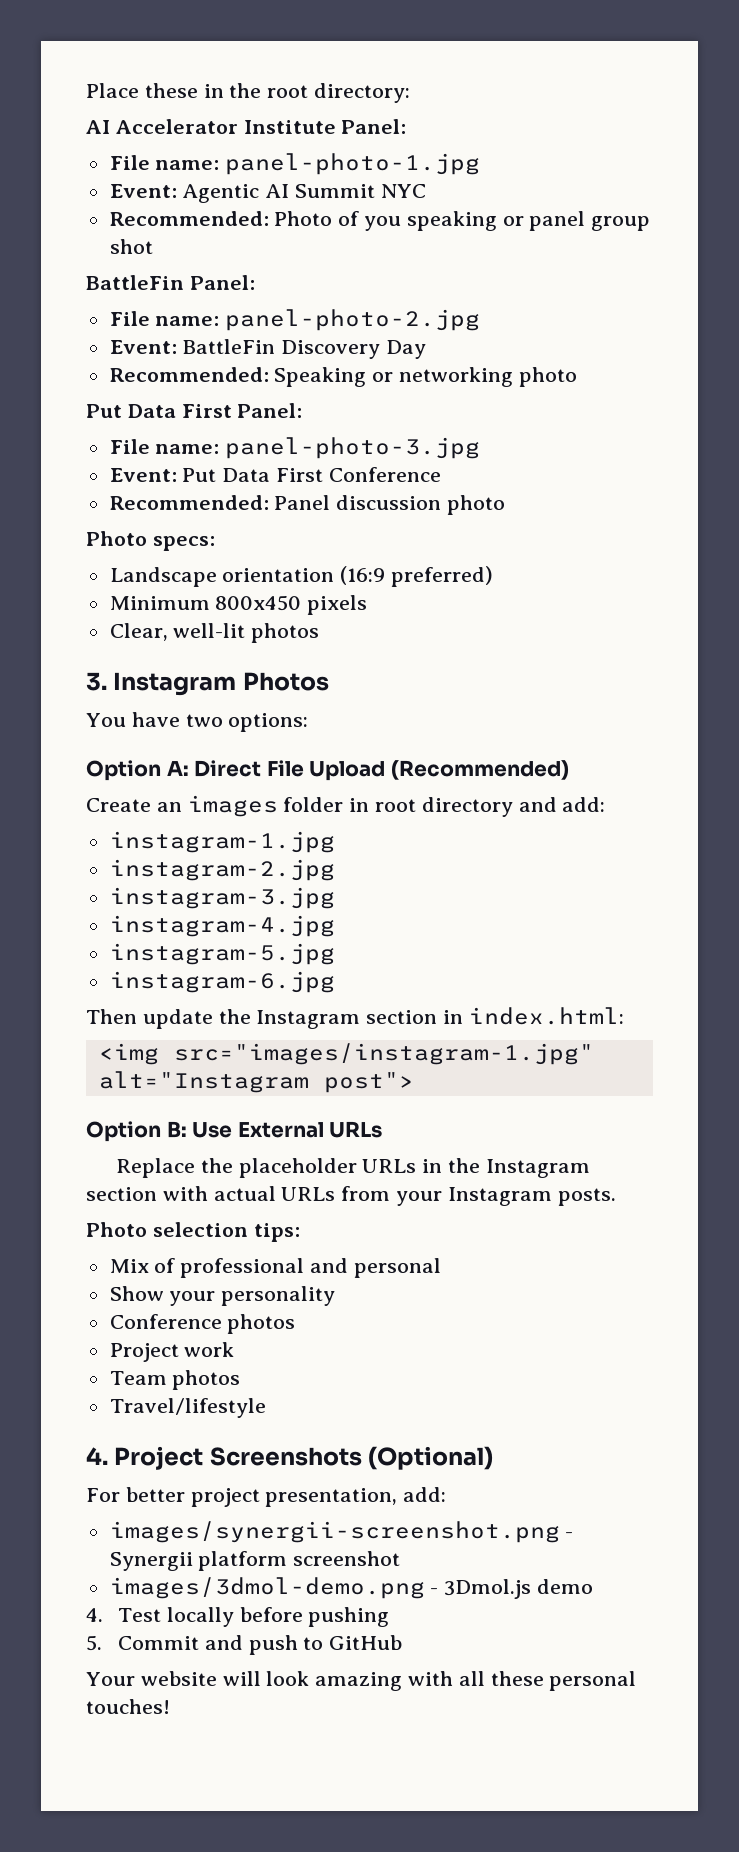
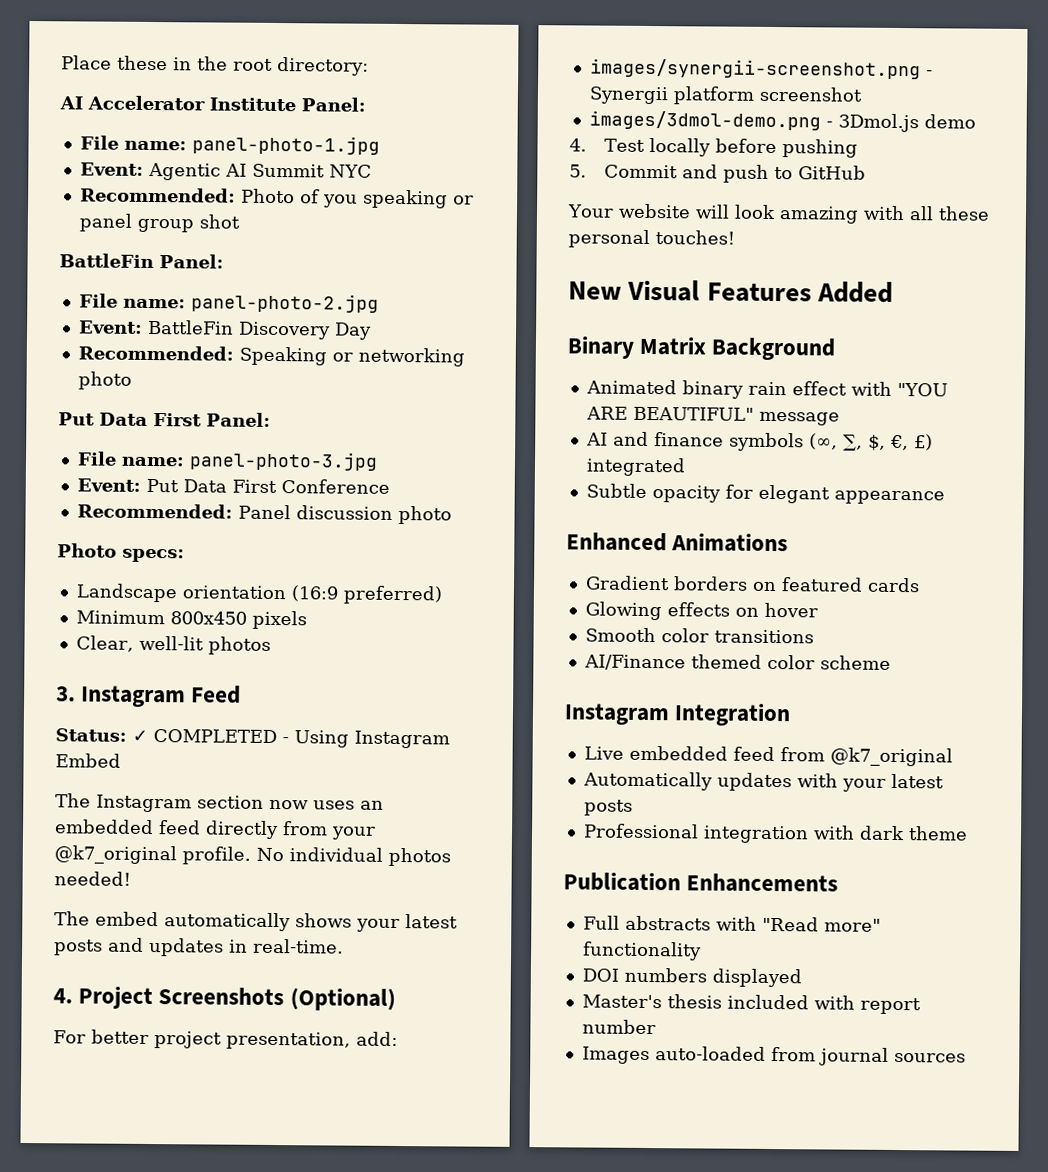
[242,672,329,691] [86,712,309,732] [86,760,569,781] [86,795,606,817] [109,831,335,853] [109,859,335,881] [109,887,335,909] [109,915,335,937] [109,943,335,965] [109,971,335,993] [86,1007,624,1029] [98,1043,594,1065] [98,1071,414,1093] [86,1121,383,1142] [116,1158,590,1178] [86,1186,616,1206] [86,1222,300,1242] [109,1258,441,1278] [109,1286,336,1306] [109,1314,296,1334] [109,1342,235,1362] [109,1370,241,1390] [109,1398,266,1418] Photos // You have two options: // Option A: Direct File Upload (Recommended) // Create an images folder in root directory and add: // instagram-1.jpg // instagram-2.jpg // instagram-3.jpg // instagram-4.jpg // instagram-5.jpg // instagram-6.jpg // Then update the Instagram section in index.html: // <img src="images/instagram-1.jpg" alt="Instagram post"> // Option B: Use External URLs // Replace the placeholder URLs in the Instagram section with actual URLs from your Instagram posts. // Photo selection tips: // Mix of professional and personal // Show your personality // Conference photos // Project work // Team photos // Travel/lifestyle -> [191,685,242,704] [55,728,450,749] [55,753,121,768] [55,793,384,813] [54,819,376,840] [54,845,451,867] [54,871,131,886] [54,911,458,933] [54,937,344,957] Feed // Status: ✓ COMPLETED - Using Instagram Embed // The Instagram section now uses an embedded feed directly from your @k7_original profile. No individual photos needed! // The embed automatically shows your latest posts and updates in real-time.
(170, 1706) none -> [568,279,893,303] [567,336,836,361] [585,379,948,399] [585,406,840,426] [585,431,933,452] [585,457,686,477] [585,483,945,505] [566,532,789,553] [584,575,920,593] [584,601,818,621] [584,627,814,644] [583,654,891,671] [564,703,792,727] [583,745,953,767] [582,771,944,792] [583,799,633,816] [582,823,968,844] [563,872,839,893] [582,915,881,932] [582,941,702,961] [581,967,802,988] [581,994,921,1015] [581,1019,656,1035] [581,1046,966,1066] // New Visual Features Added // Binary Matrix Background // Animated binary rain effect with "YOU ARE BEAUTIFUL" message // AI and finance symbols (∞, ∑, $, €, £) integrated // Subtle opacity for elegant appearance // Enhanced Animations // Gradient borders on featured cards // Glowing effects on hover // Smooth color transitions // AI/Finance themed color scheme // Instagram Integration // Live embedded feed from @k7_original // Automatically updates with your latest posts // Professional integration with dark theme // Publication Enhancements // Full abstracts with "Read more" functionality // DOI numbers displayed // Master's thesis included with report number // Images auto-loaded from journal sources

